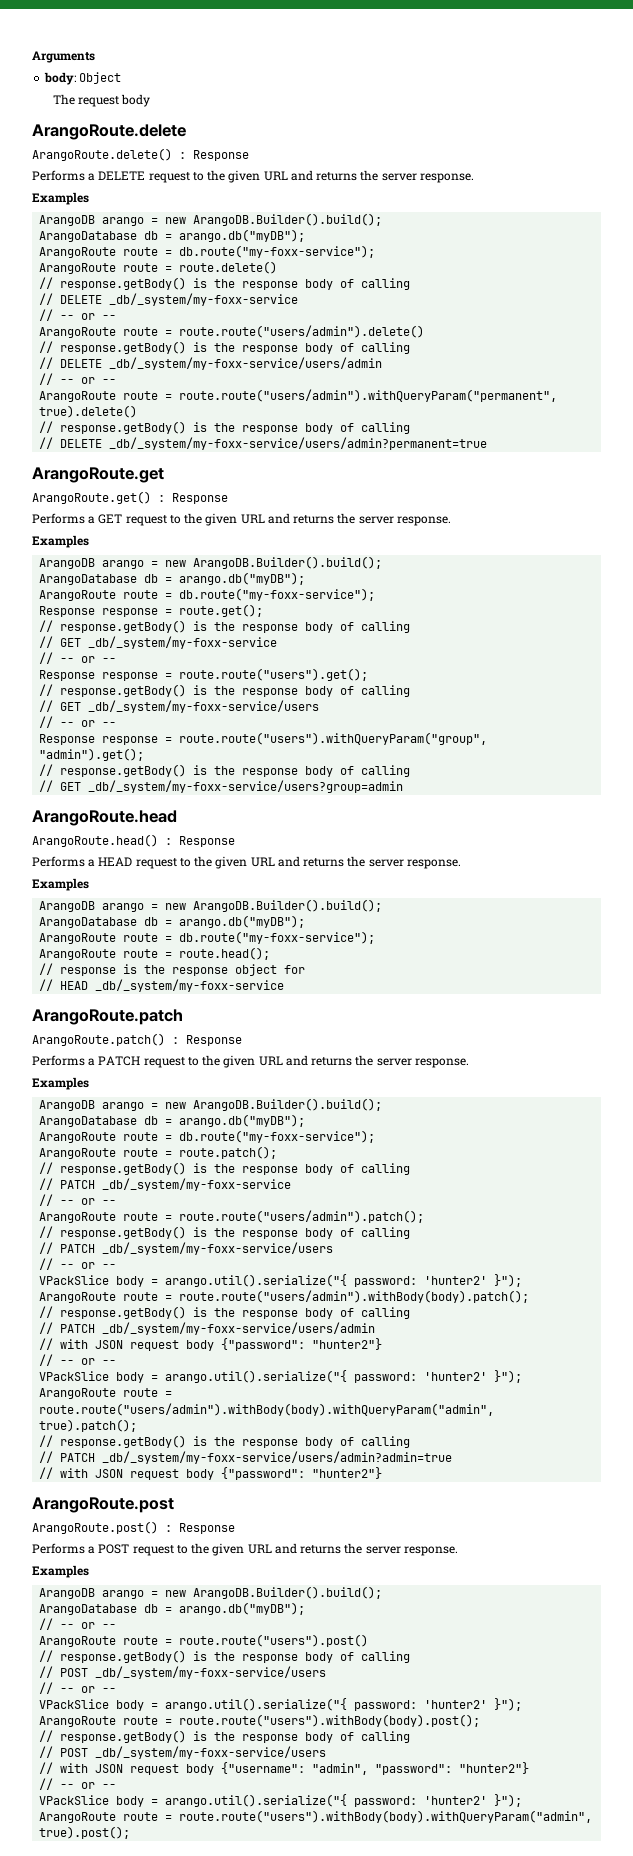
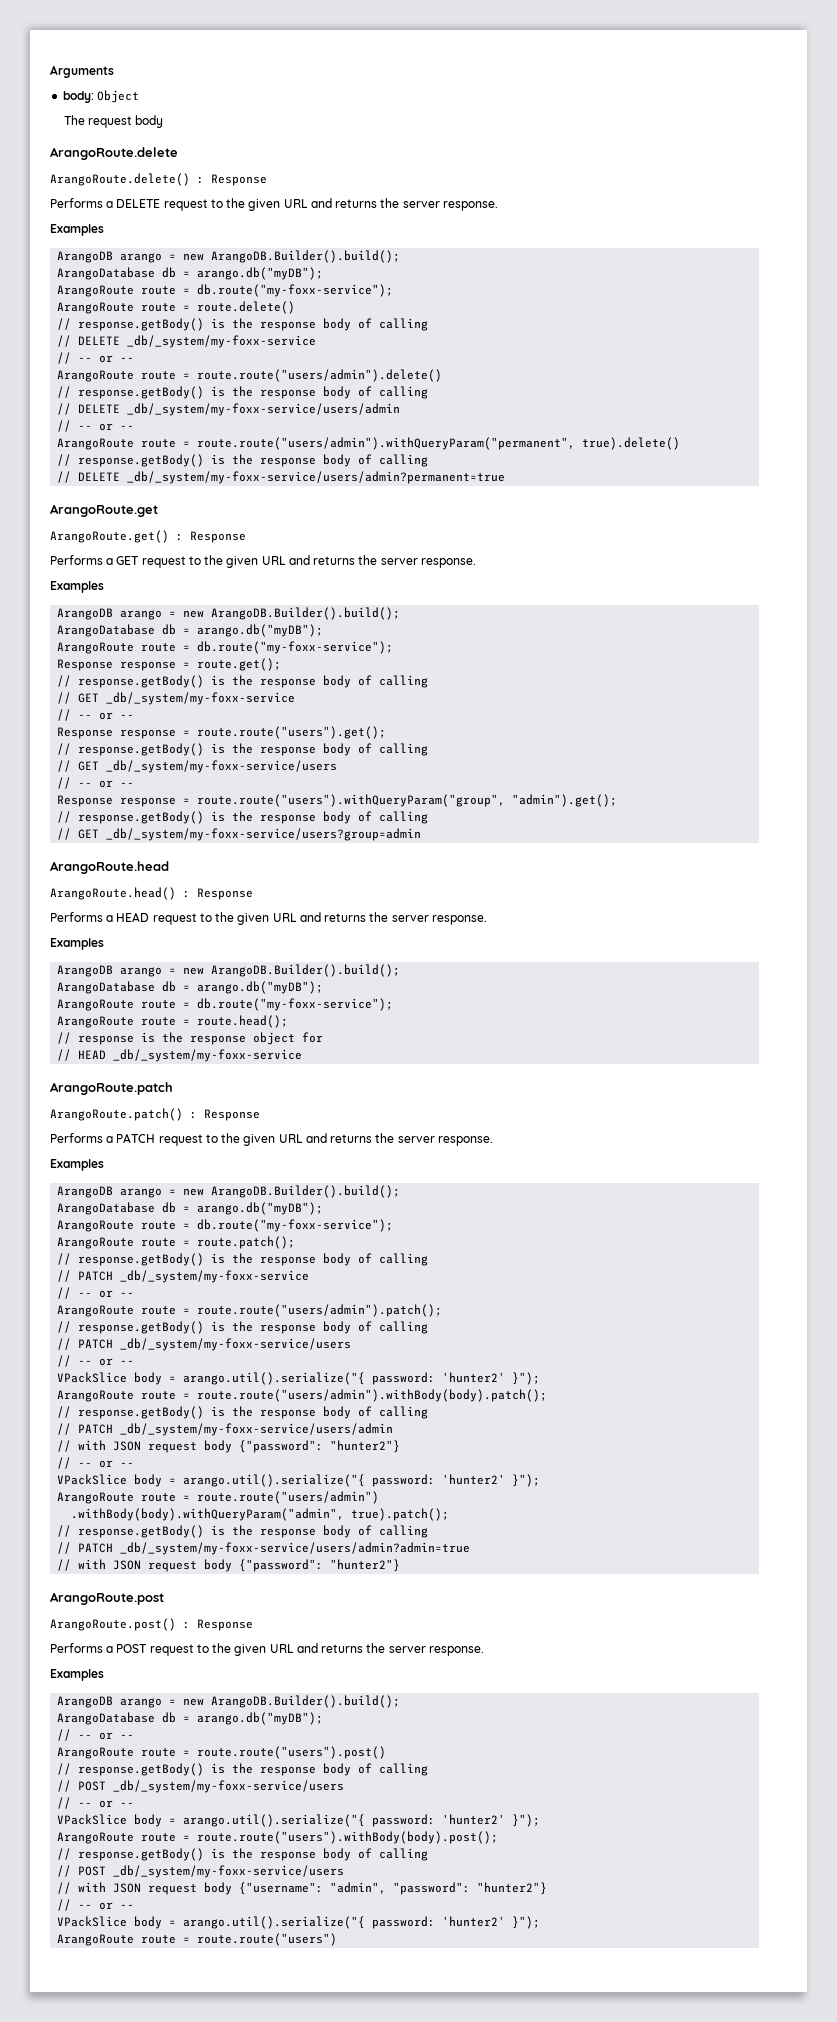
[39,1403,495,1416] route.route("users/admin").withBody(body).withQueryParam("admin", -> [197,1491,380,1504] [71,1508,345,1521] route.route("users/admin") // .withBody(body).withQueryParam("admin",
[179,1810,593,1823] [39,1826,131,1839] route.route("users").withBody(body).withQueryParam("admin", true).post(); -> [197,1933,338,1946] route.route("users")

